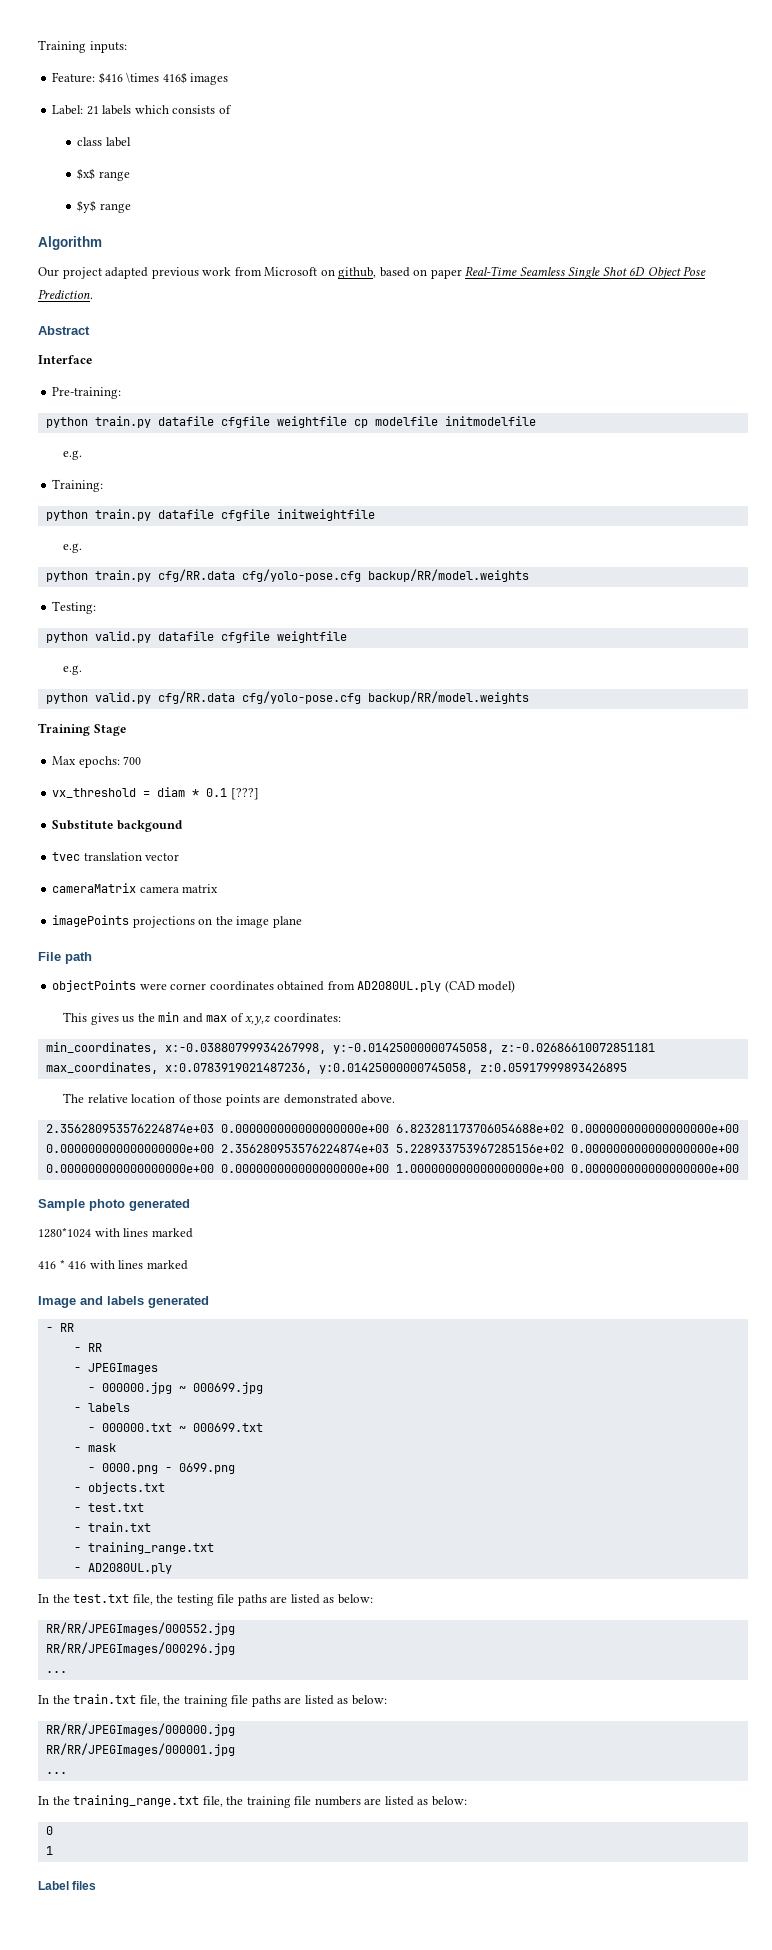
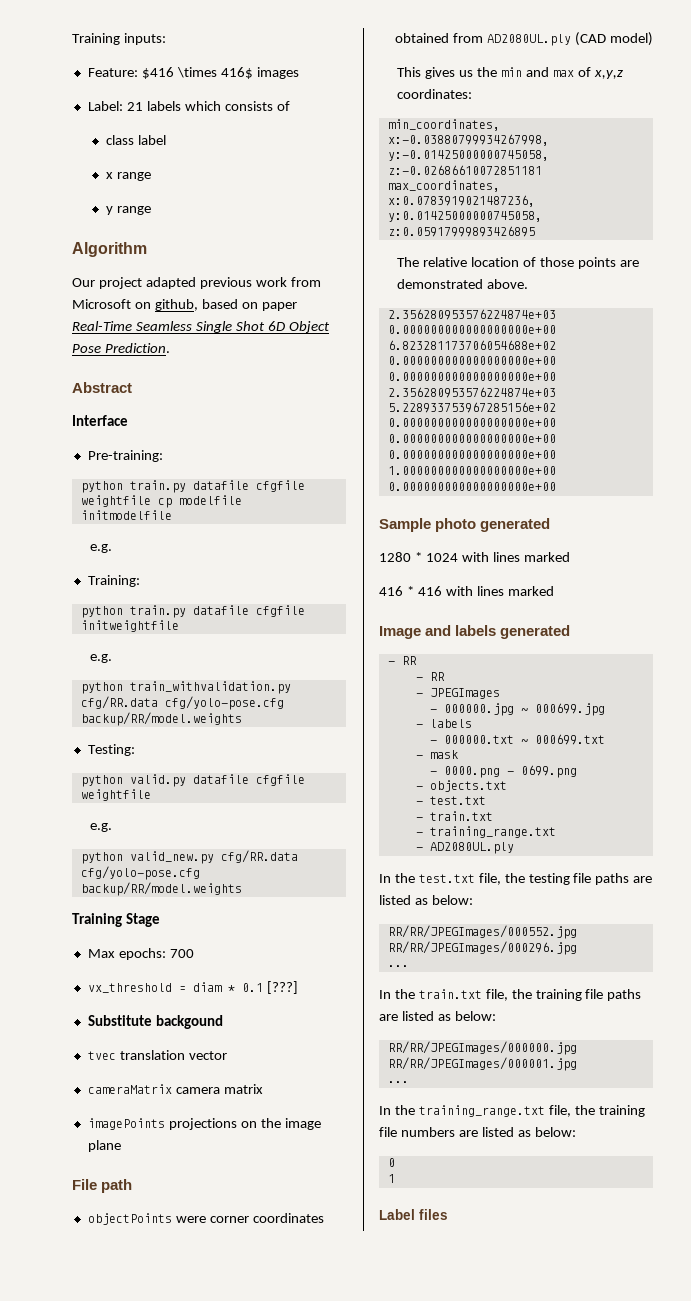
[77,168,130,181] [77,200,97,213] $x$ range // $y$ -> [106,172,152,181] [106,206,114,215] x range // y
[94,570,151,582] train.py -> [129,681,291,694] train_withvalidation.py
[94,692,151,704] valid.py -> [129,851,214,864] valid_new.py
[38,1227,91,1238] 1280*1024 -> [379,552,458,562] 1280 * 1024

